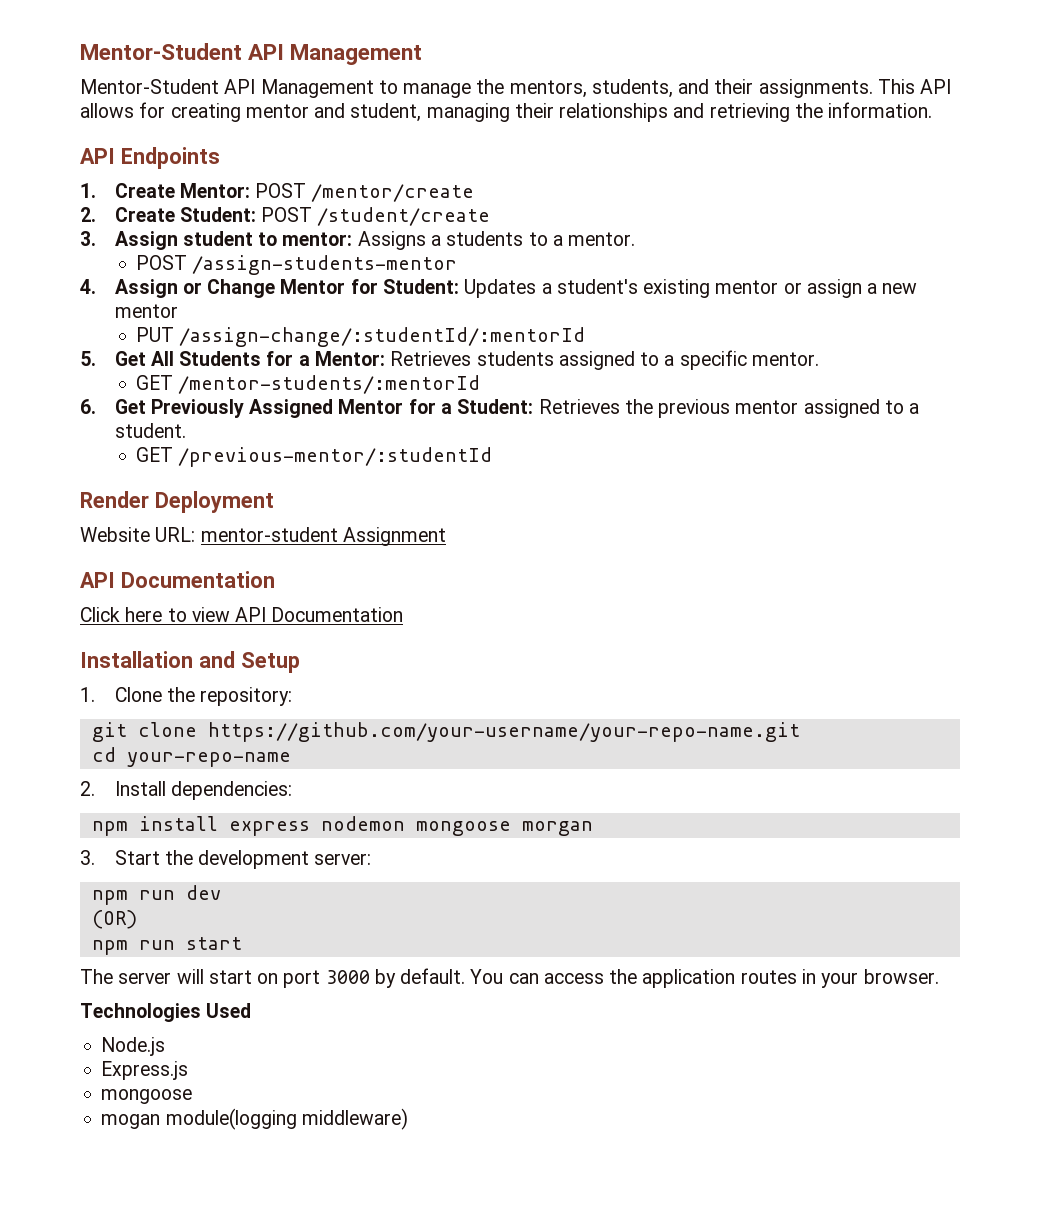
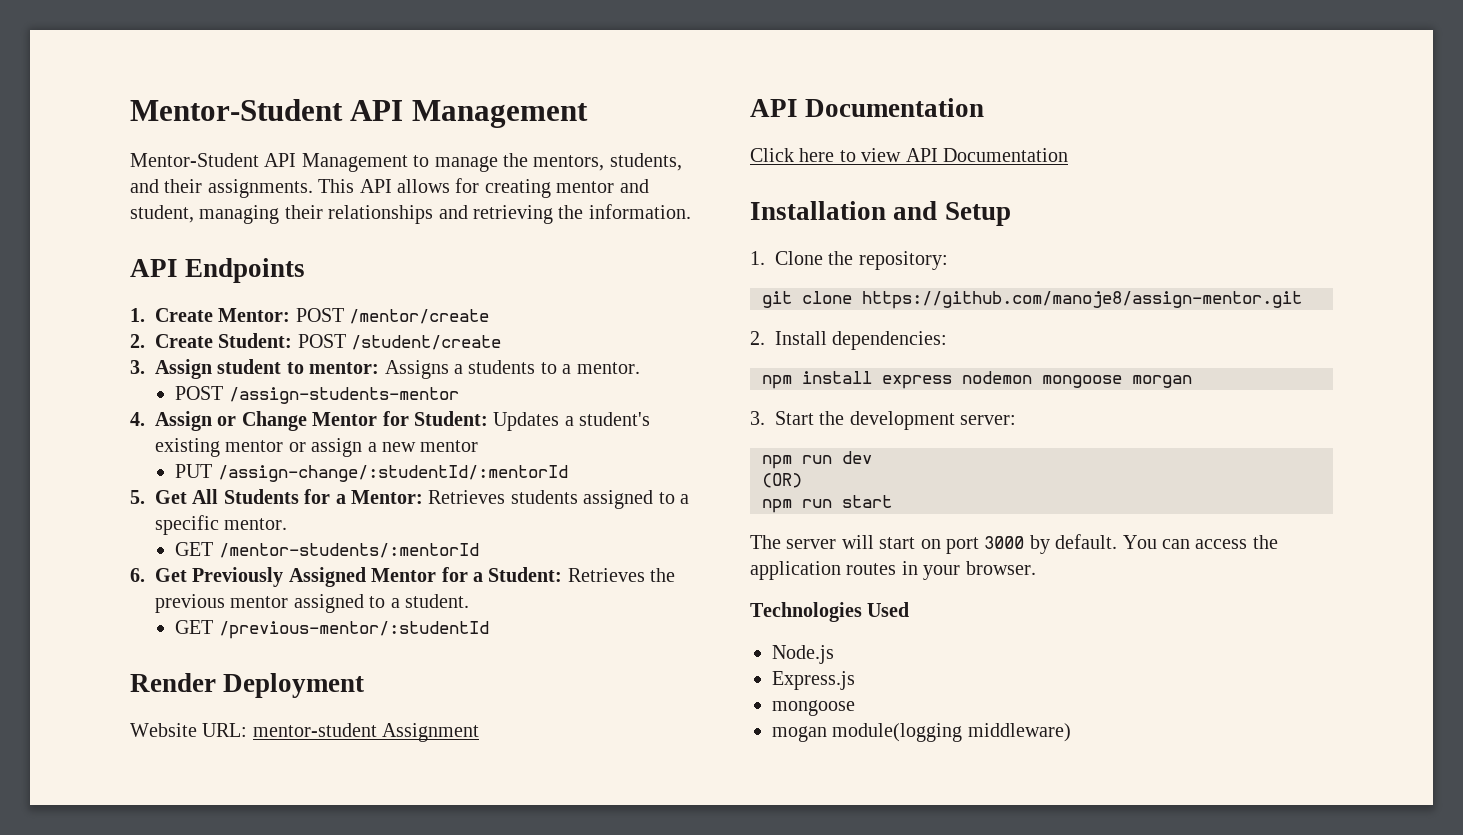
[207,722,800,742] [91,747,291,767] https://github.com/your-username/your-repo-name.git // cd your-repo-name -> [862,291,1302,309] https://github.com/manoje8/assign-mentor.git

